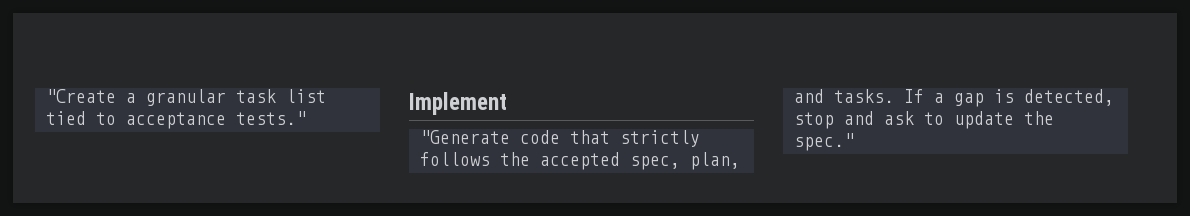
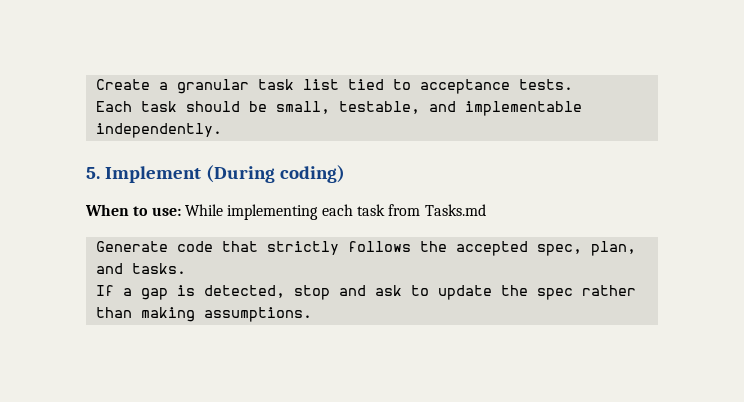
[45,89,116,103] "Create -> [95,79,150,90] Create
[235,111,306,125] [409,92,507,115] [419,130,510,144] tests." // Implement // "Generate -> [518,79,573,90] [95,101,582,116] [95,123,222,138] [86,165,345,183] [85,204,486,220] [95,241,168,252] tests. // Each task should be small, testable, and implementable independently. // 5. Implement (During coding) // When to use: While implementing each task from Tasks.md // Generate
(894, 96) none -> (186, 268) //
[793,133,854,151] spec." -> [536,285,636,300] [95,307,312,322] spec rather than making assumptions.

